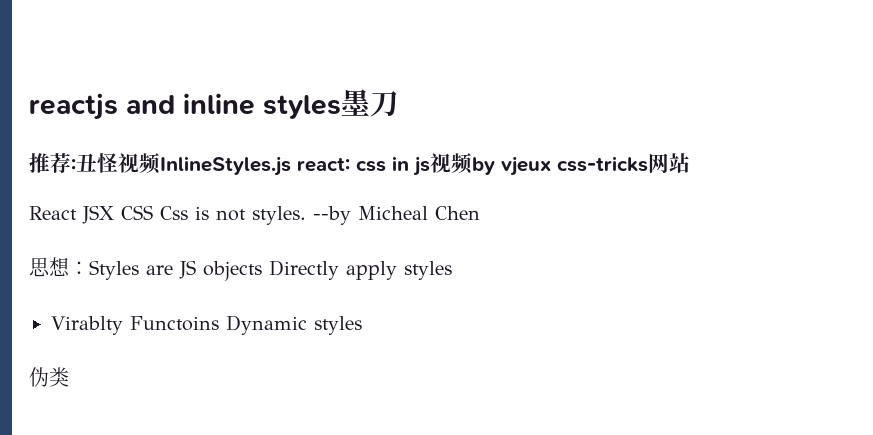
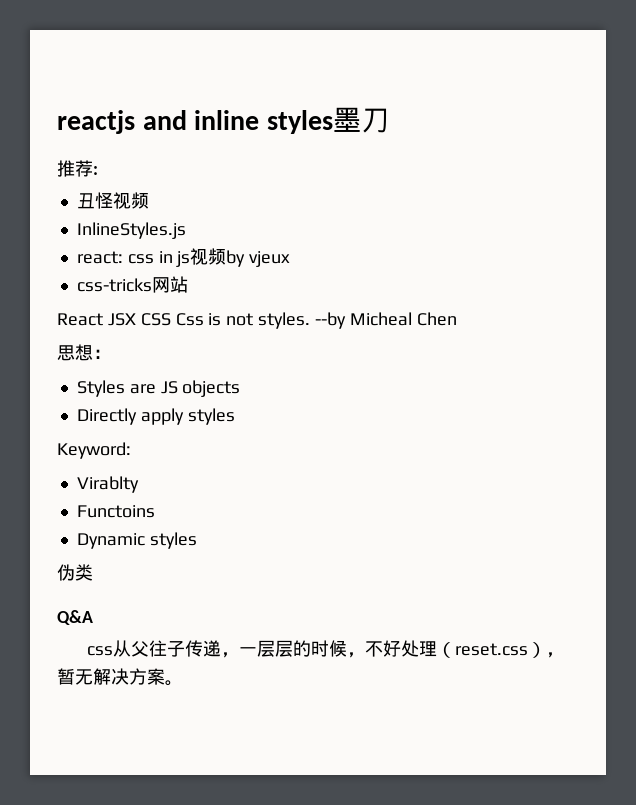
(76, 165) none -> (98, 170) //
(161, 163) none -> (149, 200) //
(291, 166) none -> (186, 230) //
(551, 166) none -> (291, 259) //
(89, 268) none -> (111, 354) //
(262, 271) none -> (241, 388) //
(452, 270) none -> [57,442,131,459] // Keyword:
(123, 325) none -> (139, 484) //
(219, 323) none -> (155, 511) //
(69, 377) none -> [57,610,93,625] [86,640,564,658] [57,668,183,686] // Q&A // css从父往子传递，一层层的时候，不好处理（reset.css），暂无解决方案。

